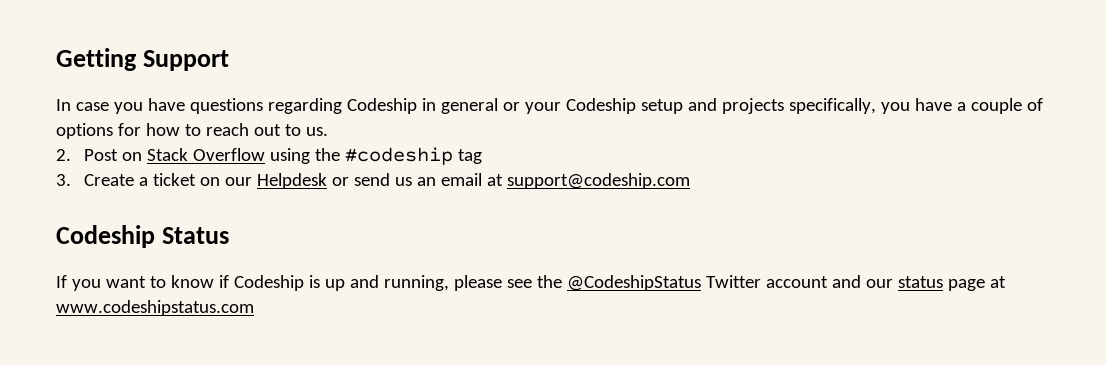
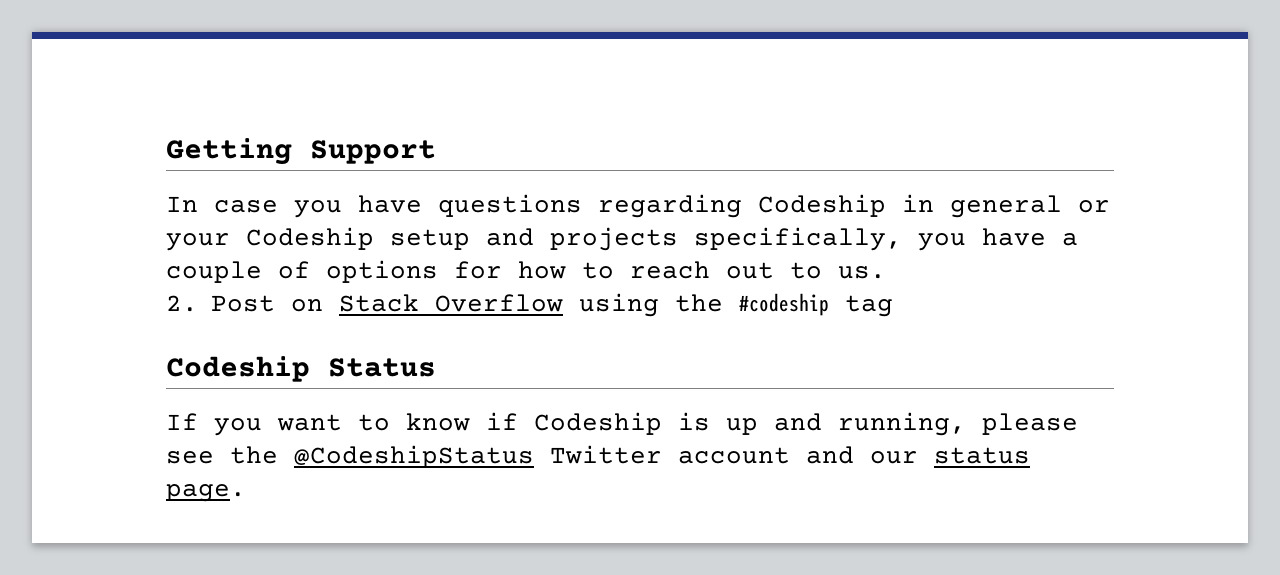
[56,173,691,189] // 3. Create a ticket on our Helpdesk or send us an email at support@codeship.com -> (893, 306) none
[947,276,1006,291] [56,300,254,316] page at www.codeshipstatus.com -> [166,484,246,502] page.

